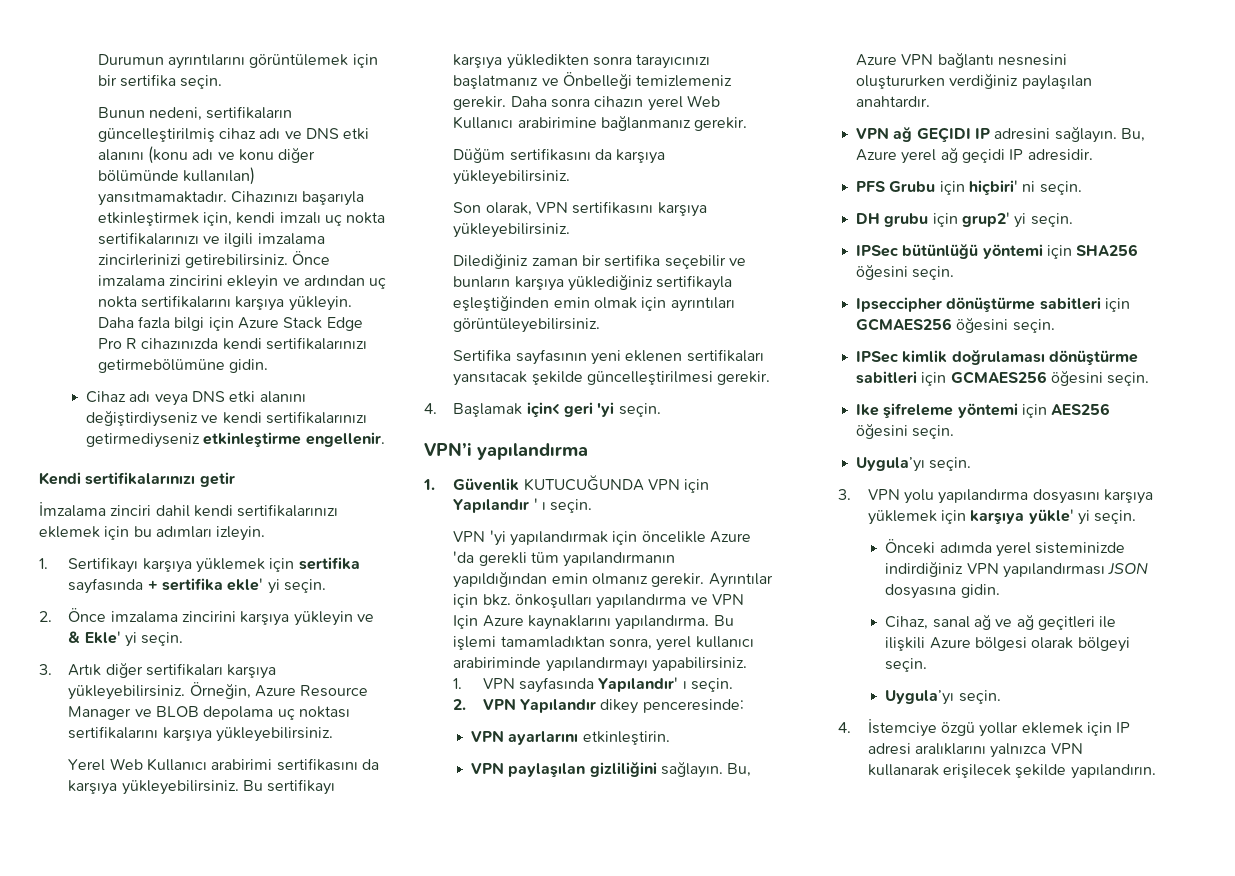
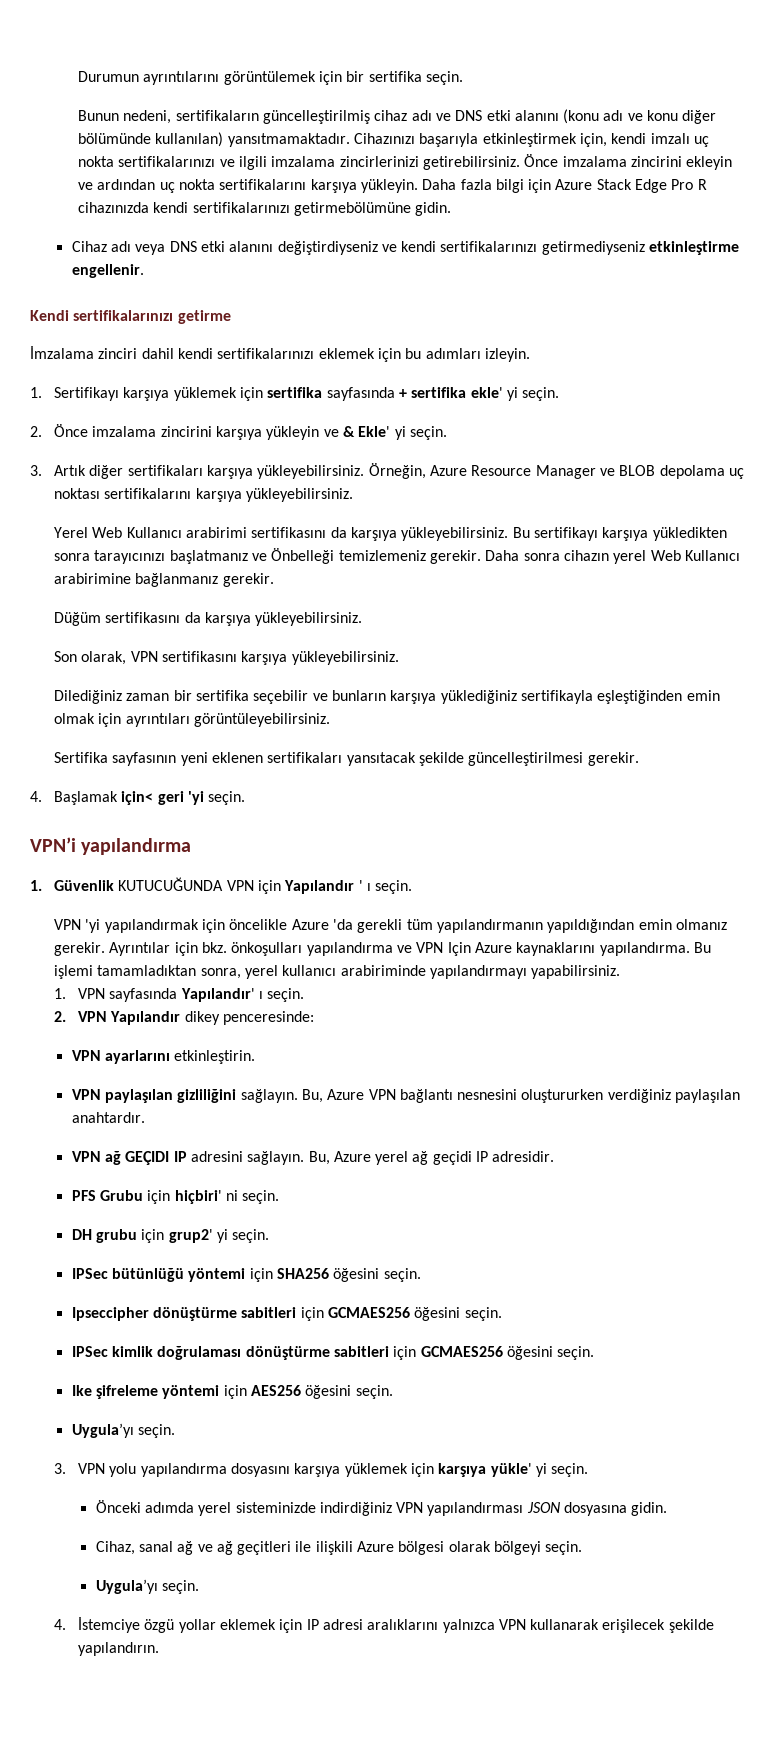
[199,472,235,487] getir -> [177,310,231,324] getirme

